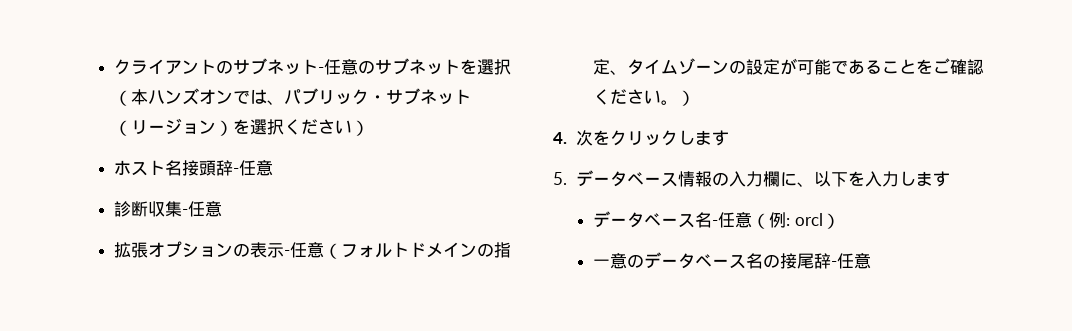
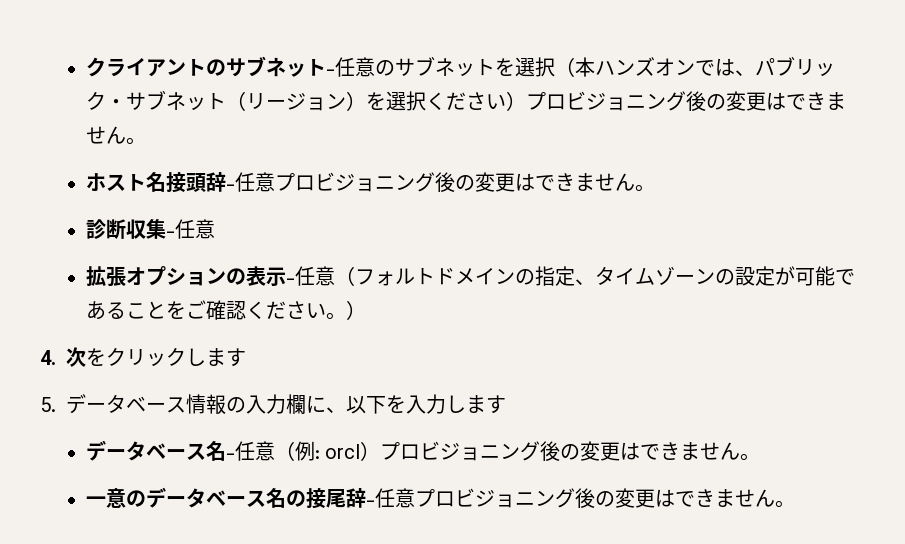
(370, 128) none -> [525,91,846,111] [85,126,146,145] プロビジョニング後の変更はできません。
(274, 168) none -> [274,172,655,192] プロビジョニング後の変更はできません。
(840, 221) none -> [380,441,761,461] プロビジョニング後の変更はできません。
(872, 261) none -> [414,488,795,508] プロビジョニング後の変更はできません。

